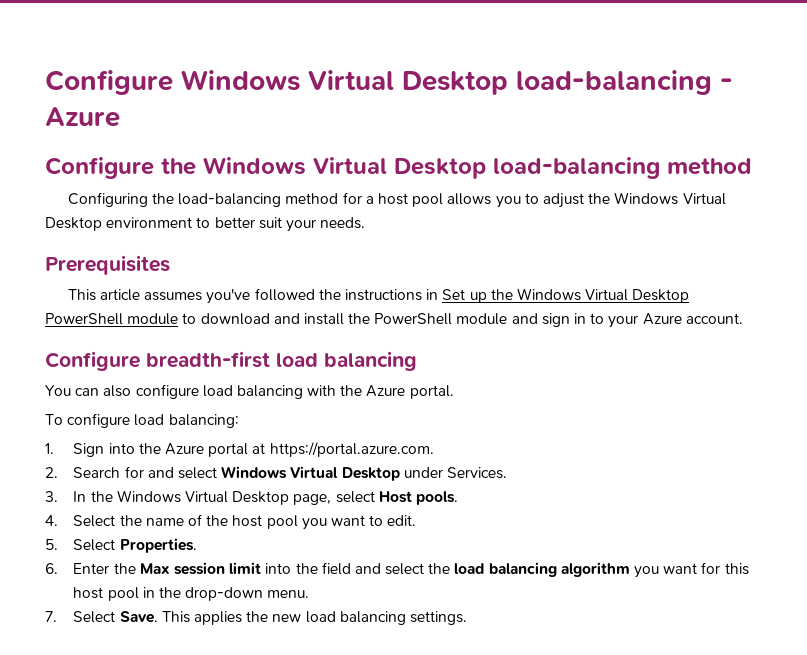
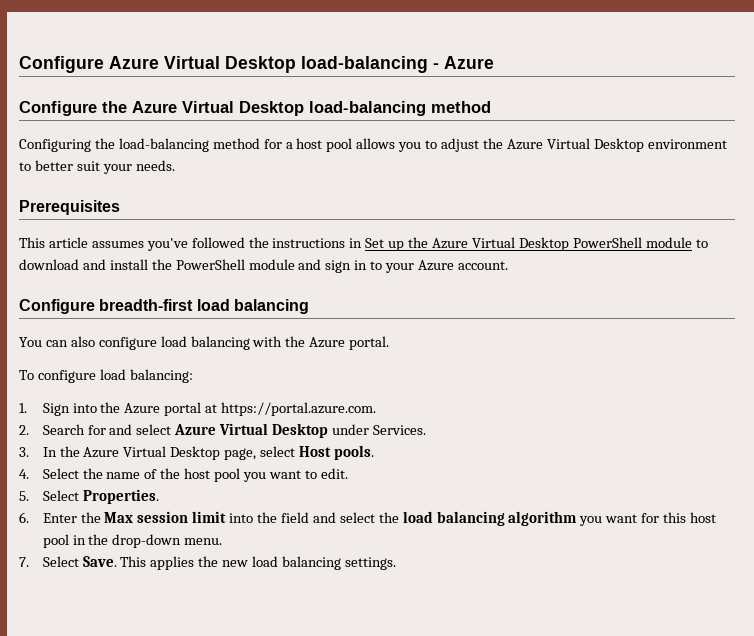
[45,70,300,95] Configure Windows -> [19,56,159,73] Configure Azure
[203,157,306,175] Windows -> [132,101,177,113] Azure
[614,192,679,205] Windows -> [506,139,543,150] Azure
[516,288,581,301] Windows -> [432,238,469,249] Azure
[221,466,288,479] Windows -> [174,424,217,435] Azure
[116,490,181,503] Windows -> [83,447,120,458] Azure

